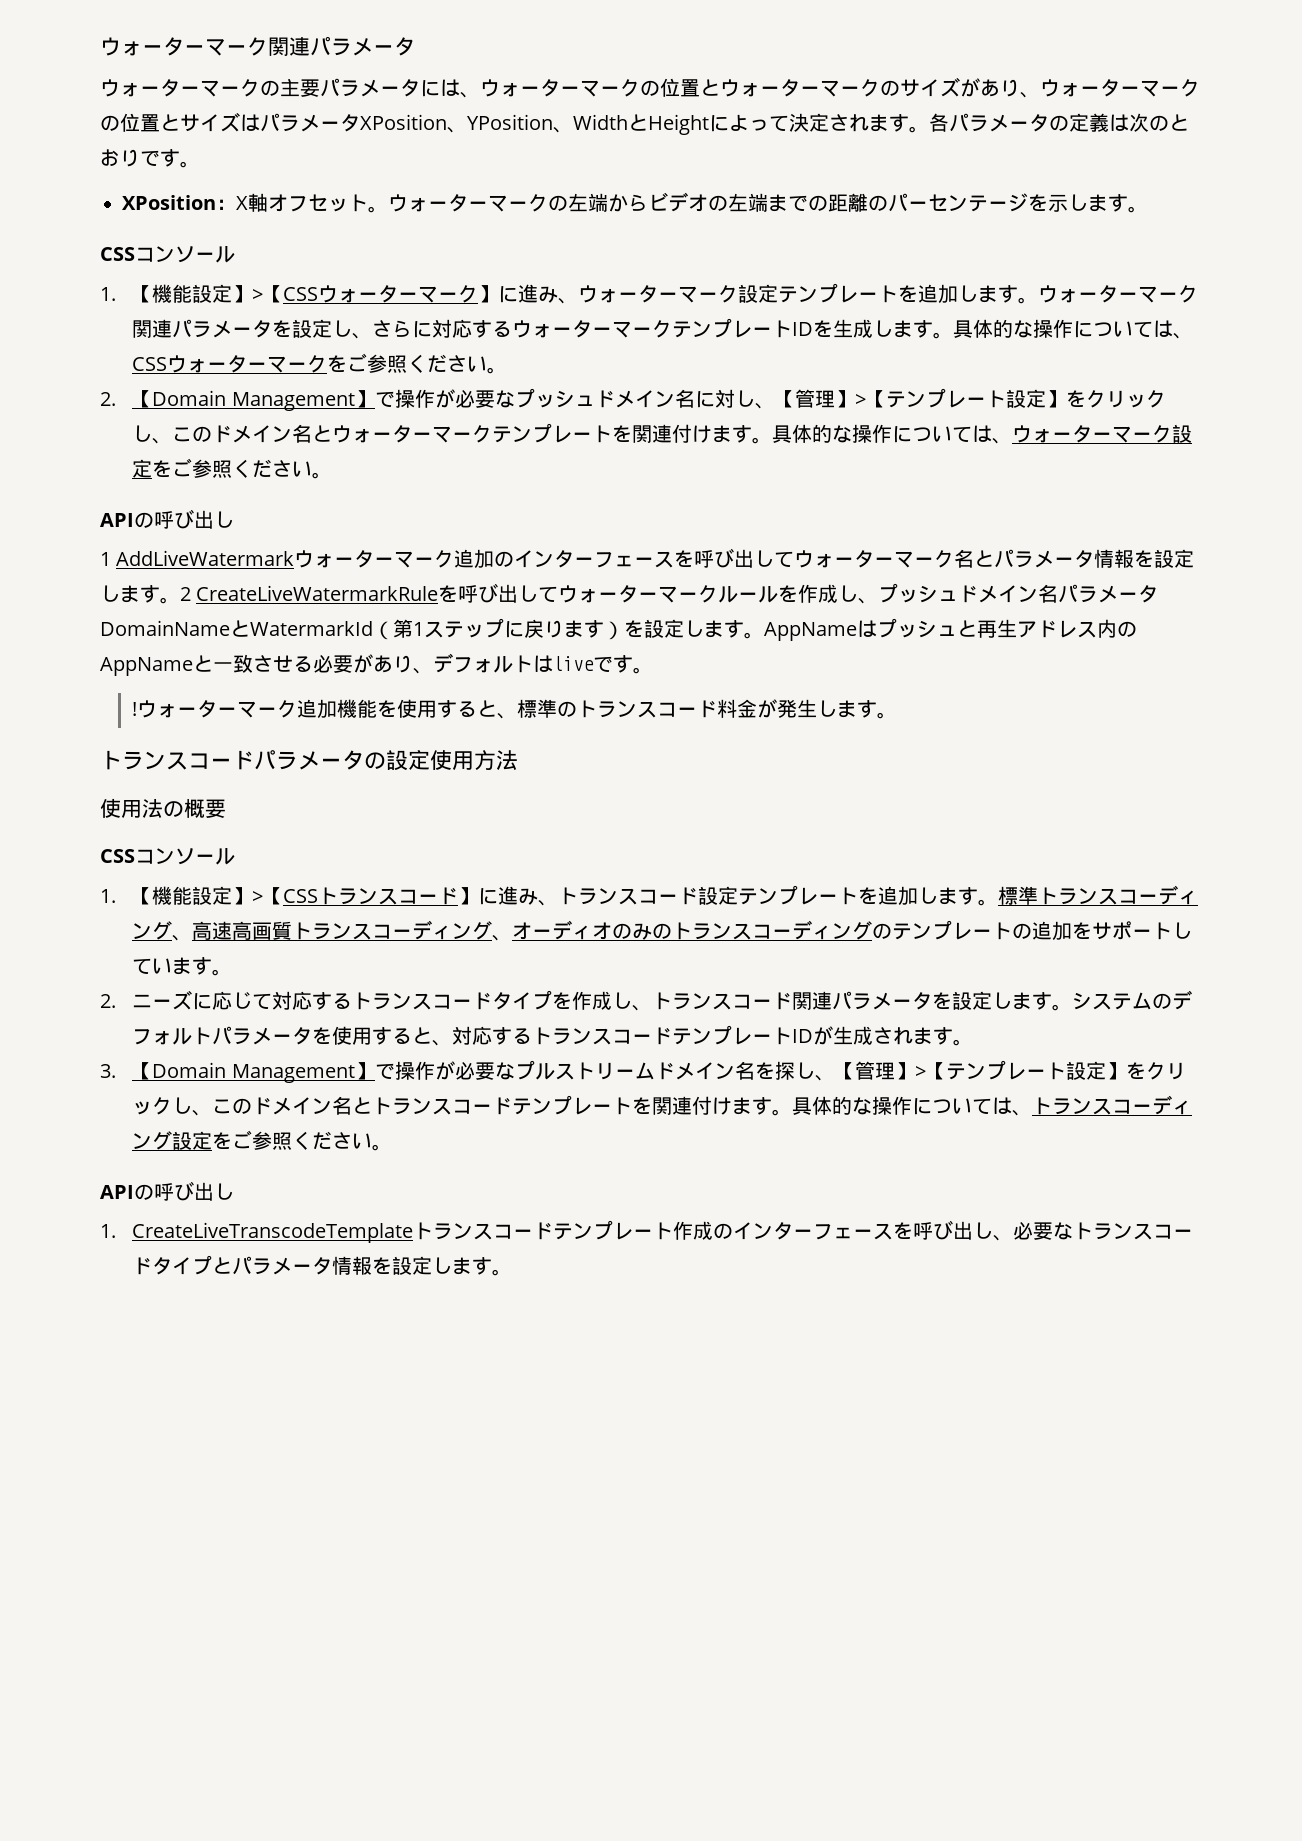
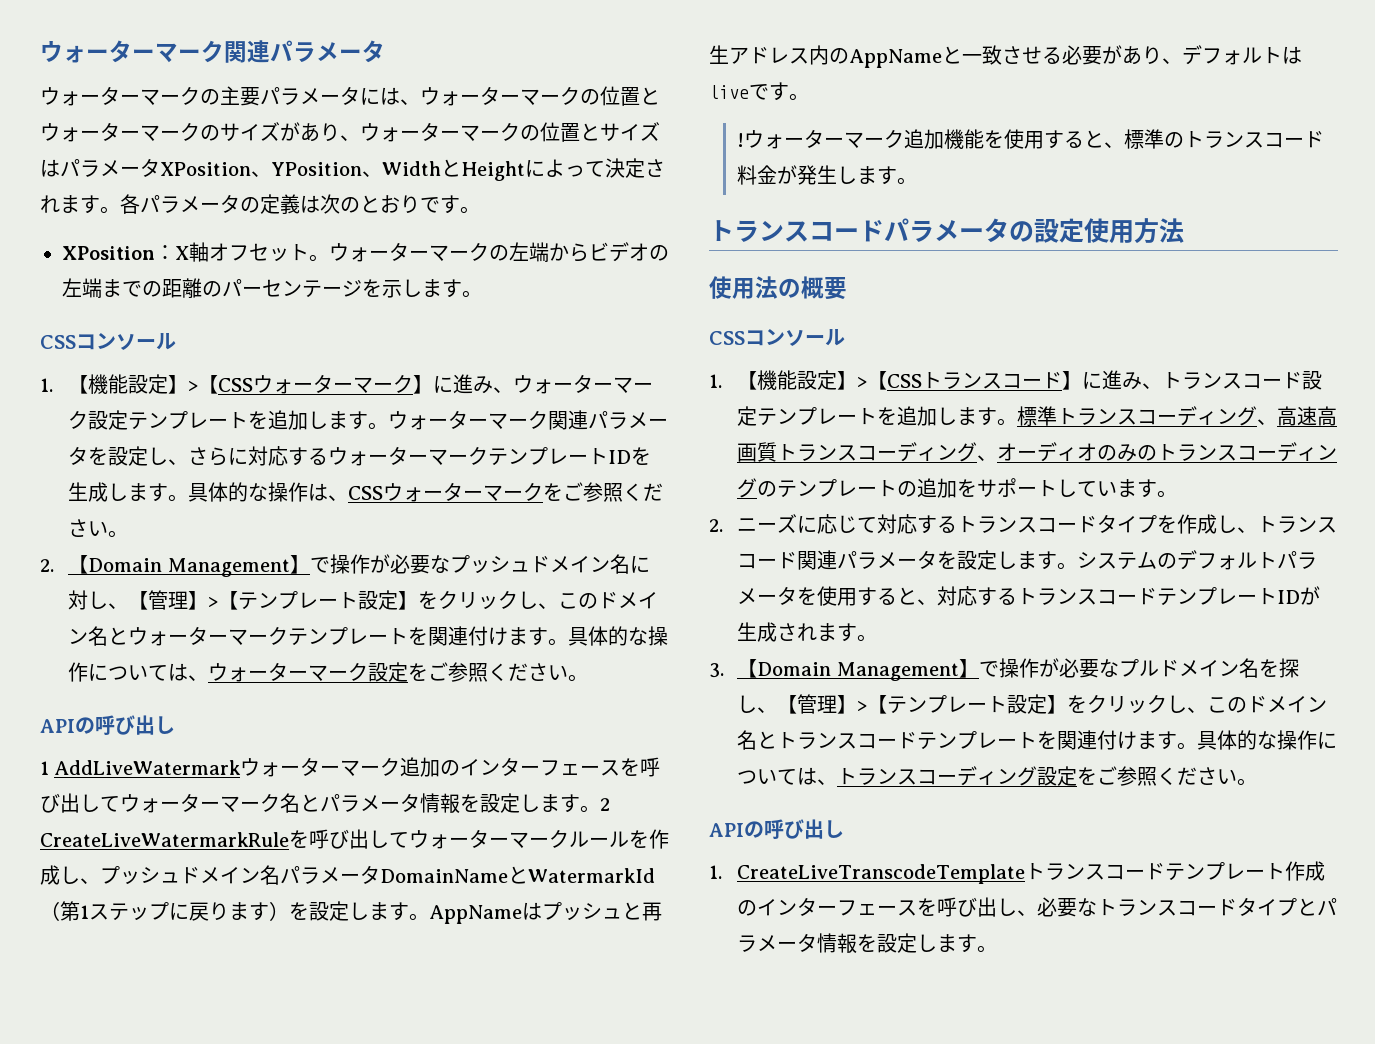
[1073,321,1154,338] について -> (309, 492) none
[554,1062,655,1080] ストリーム -> (1159, 668) none

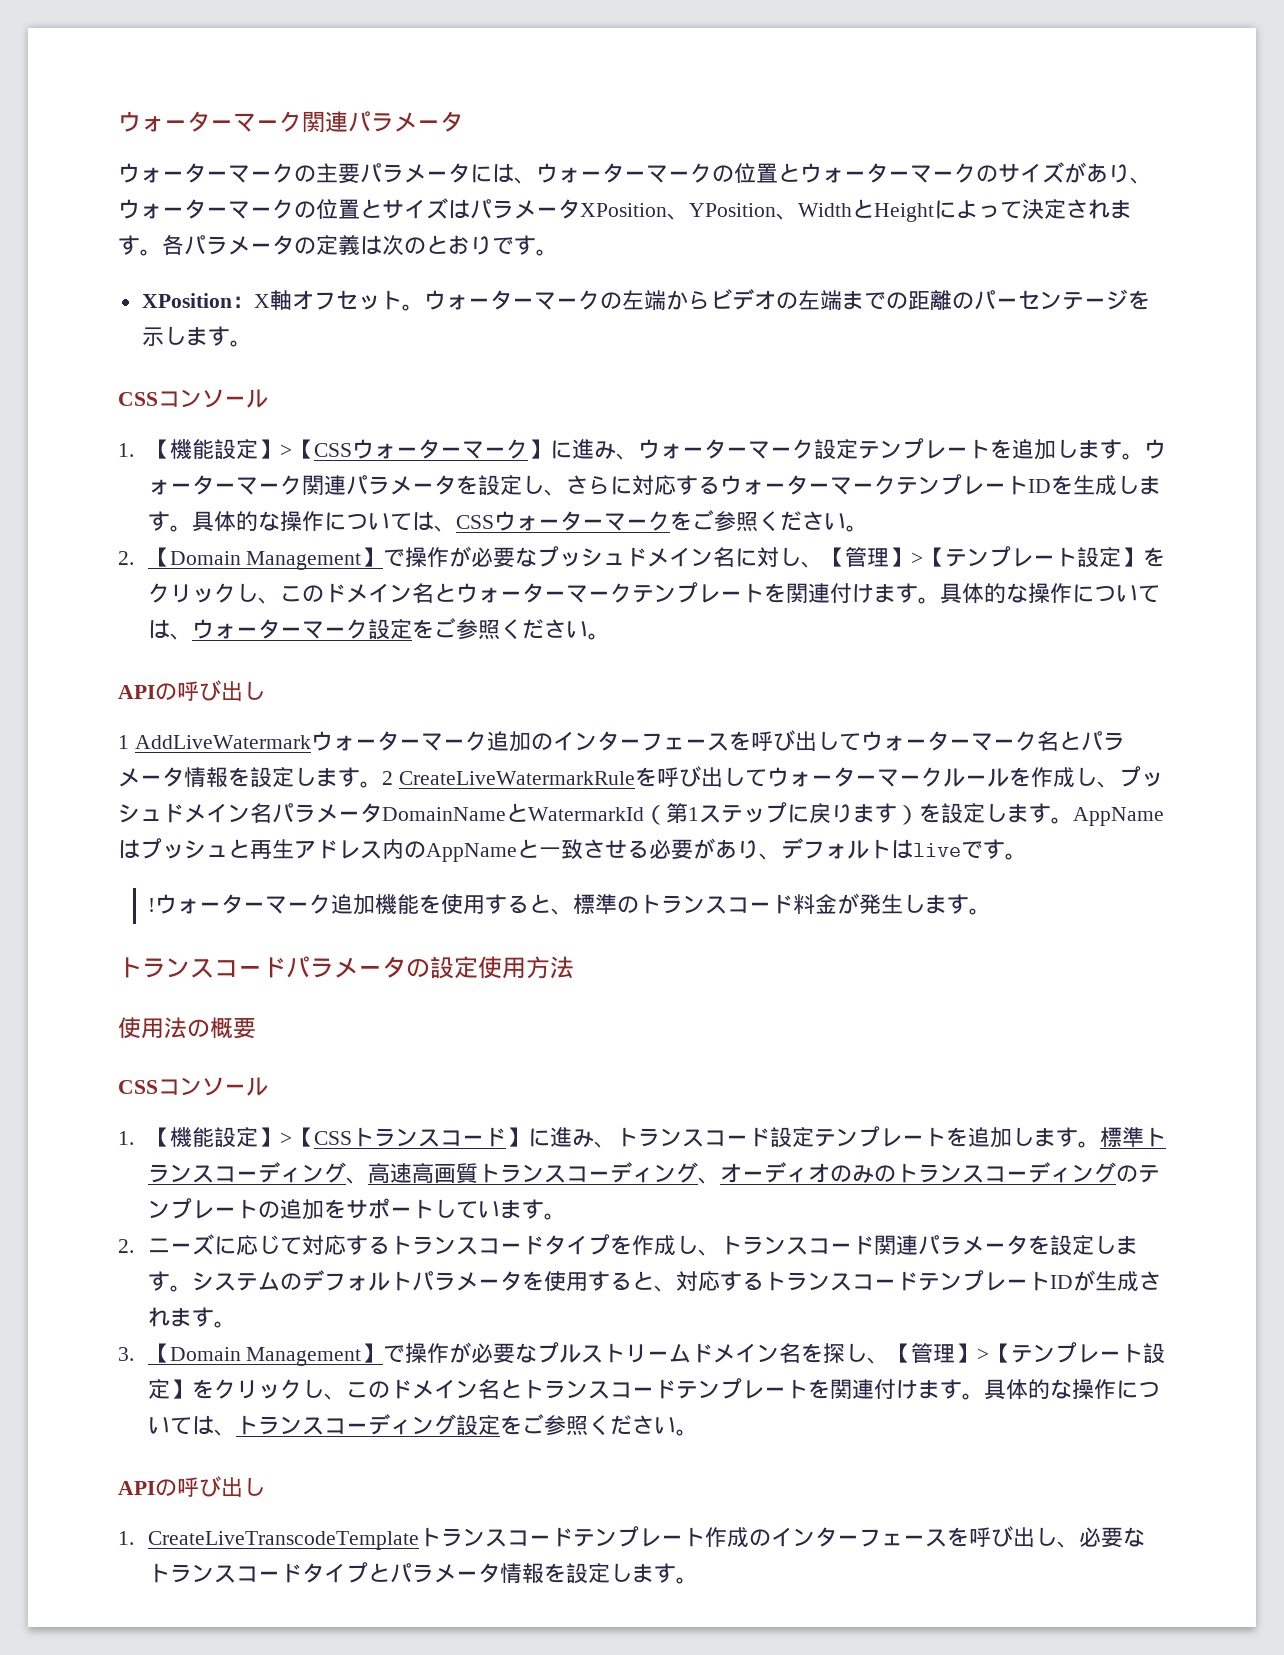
(309, 492) none -> [323,512,412,531] について
(1159, 668) none -> [581,1343,692,1363] ストリーム

